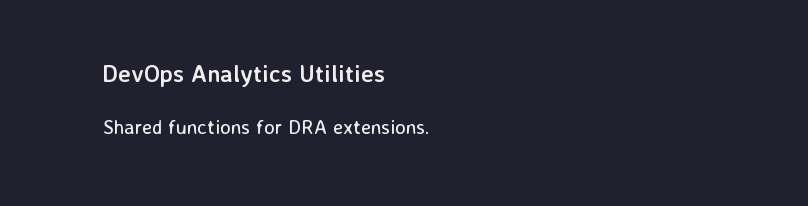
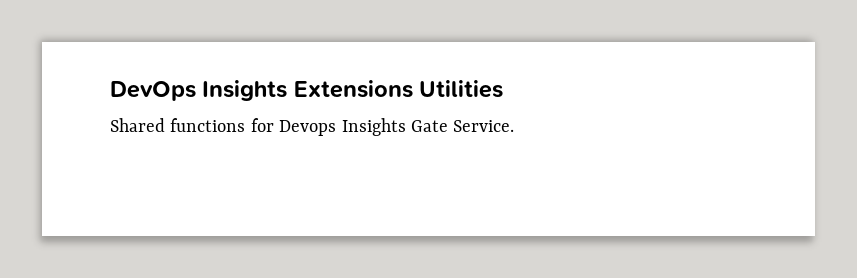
[191,65,292,87] Analytics -> [202,80,413,101] Insights Extensions
[288,120,429,134] DRA extensions. -> [279,118,515,136] Devops Insights Gate Service.

